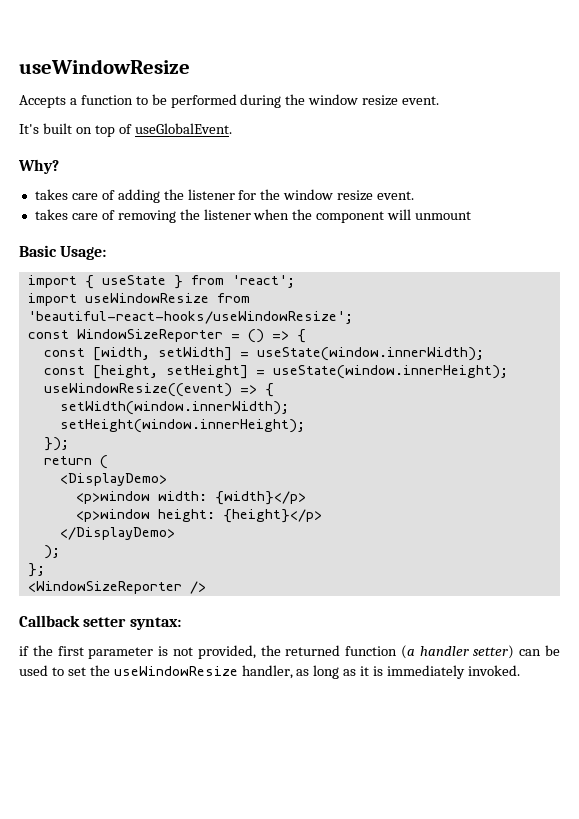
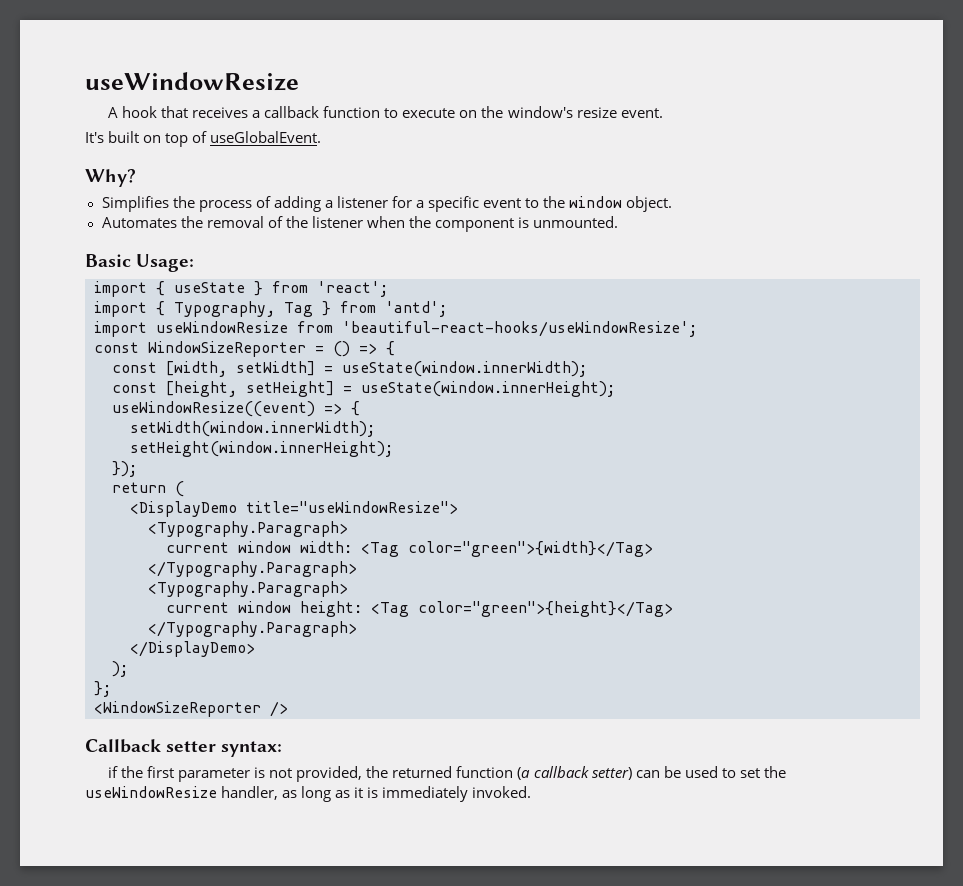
[19,94,359,108] Accepts a function to be performed during the window -> [107,106,573,118] A hook that receives a callback function to execute on the window's
[34,189,98,200] takes care -> [101,196,252,212] Simplifies the process
[163,189,184,200] the -> [324,200,333,208] a
[260,189,415,201] [34,209,176,223] the window resize event. // takes care of removing -> [415,196,673,212] [101,216,283,228] a specific event to the window object. // Automates the removal of
[387,209,472,220] will unmount -> [517,216,618,228] is unmounted.
(295, 281) none -> [94,301,447,317] // import { Typography, Tag } from 'antd';
[59,473,167,486] [75,491,306,505] [75,509,322,523] <DisplayDemo> // <p>window width: {width}</p> // <p>window height: {height}</p> -> [130,501,458,517] [148,521,348,537] [166,541,653,557] [148,561,357,577] [148,581,348,597] [166,601,673,617] [148,621,357,637] <DisplayDemo title="useWindowResize"> // <Typography.Paragraph> // current window width: <Tag color="green">{width}</Tag> // </Typography.Paragraph> // <Typography.Paragraph> // current window height: <Tag color="green">{height}</Tag> // </Typography.Paragraph>
[419,646,469,656] handler -> [533,766,589,778] callback

